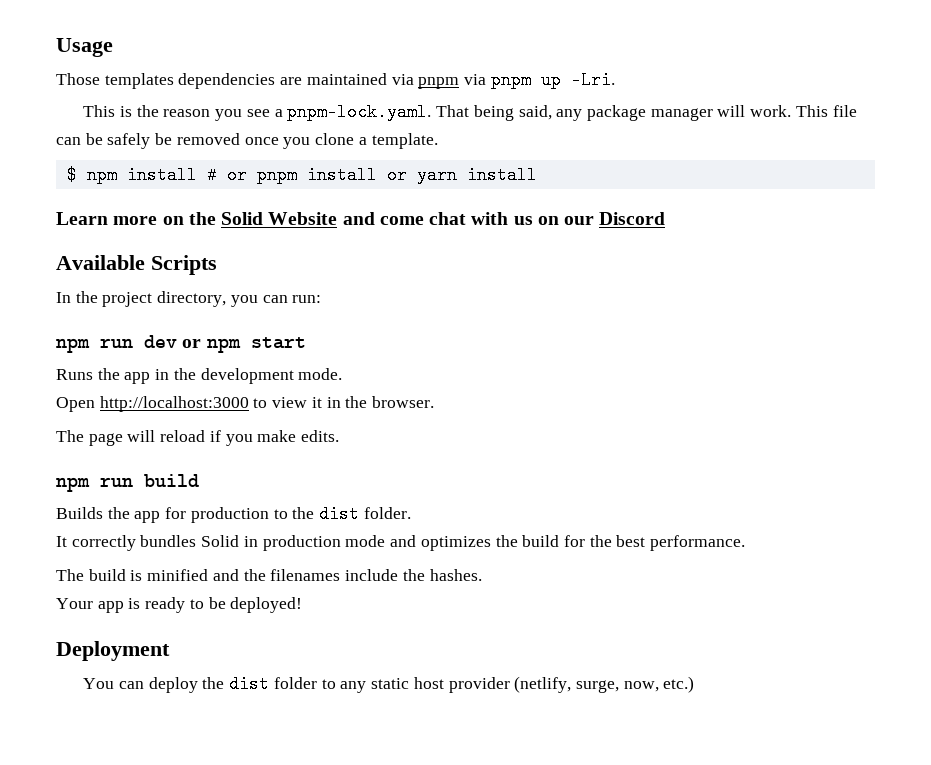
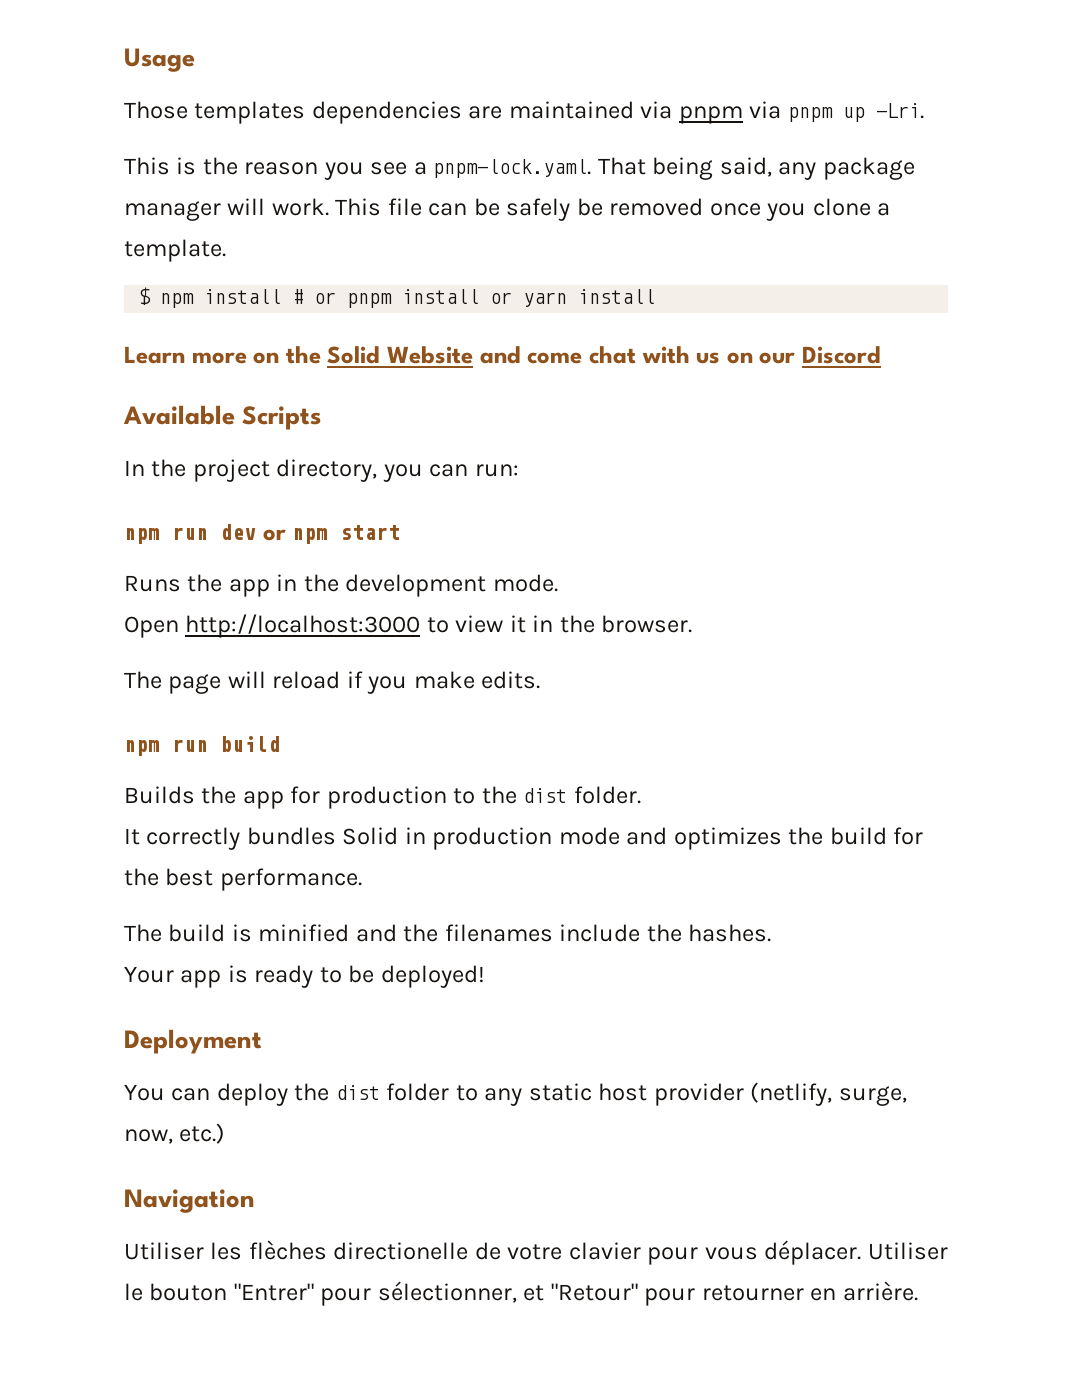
(695, 684) none -> [124,1189,255,1213] [124,1240,948,1265] [124,1281,918,1306] // Navigation // Utiliser les flèches directionelle de votre clavier pour vous déplacer. Utiliser le bouton "Entrer" pour sélectionner, et "Retour" pour retourner en arrière.

